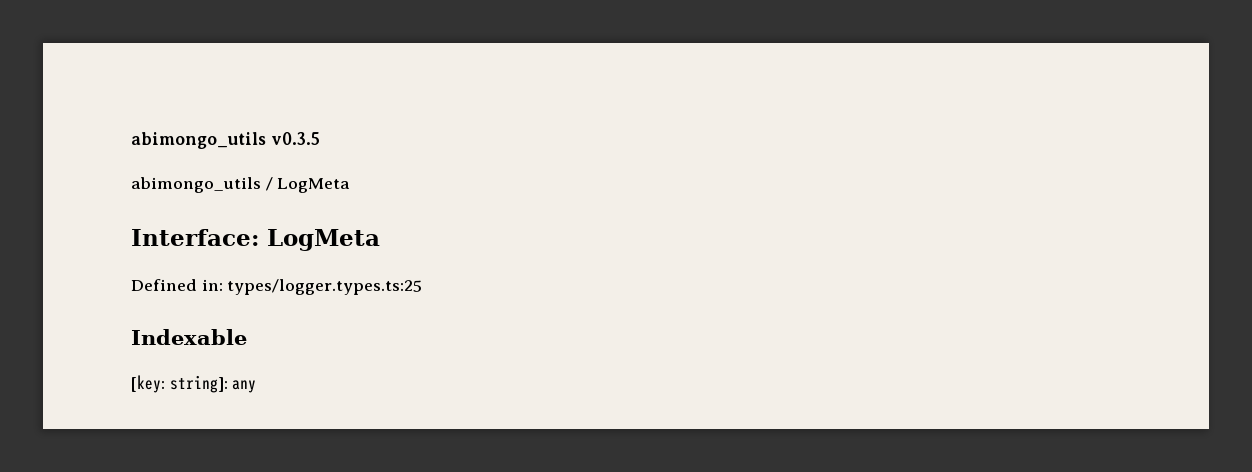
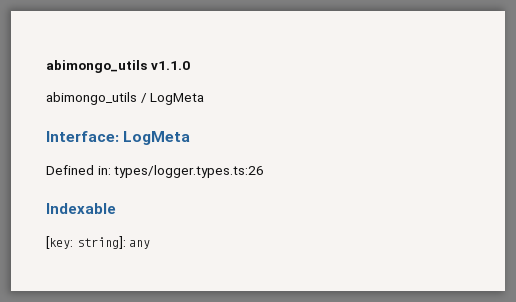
[131,132,320,149] abimongo_utils v0.3.5 -> [46,60,190,73] abimongo_utils v1.1.0
[227,279,423,295] types/logger.types.ts:25 -> [114,165,265,178] types/logger.types.ts:26

